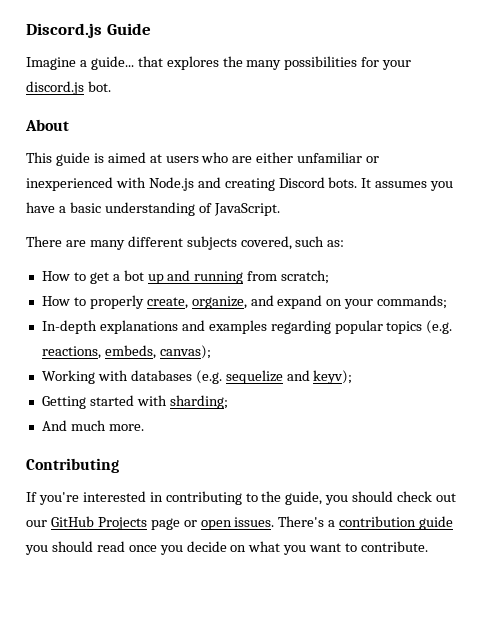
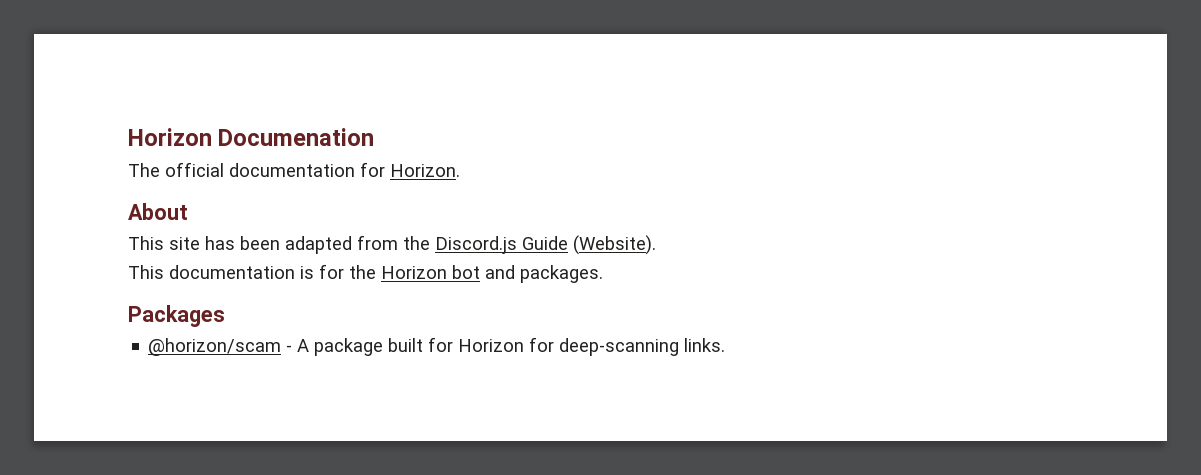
[26,23,151,38] [26,56,412,70] [26,81,111,95] [25,119,69,131] [26,152,380,166] [26,177,454,191] [26,202,280,216] [26,236,345,250] [41,270,330,284] [41,295,448,309] [41,320,453,334] [41,345,211,359] [41,370,353,384] [41,395,228,409] [41,420,144,431] [26,458,119,473] [26,491,457,505] [26,516,454,530] [25,541,429,555] Discord.js Guide // Imagine a guide... that explores the many possibilities for your discord.js bot. // About // This guide is aimed at users who are either unfamiliar or inexperienced with Node.js and creating Discord bots. It assumes you have a basic understanding of JavaScript. // There are many different subjects covered, such as: // How to get a bot up and running from scratch; // How to properly create, organize, and expand on your commands; // In-depth explanations and examples regarding popular topics (e.g. reactions, embeds, canvas); // Working with databases (e.g. sequelize and keyv); // Getting started with sharding; // And much more. // Contributing // If you're interested in contributing to the guide, you should check out our GitHub Projects page or open issues. There's a contribution guide you should read once you decide on what you want to contribute. -> [128,128,375,146] [128,162,460,177] [128,203,188,220] [128,235,656,255] [128,264,603,283] [128,305,225,327] [148,337,726,356] Horizon Documenation // The official documentation for Horizon. // About // This site has been adapted from the Discord.js Guide (Website). // This documentation is for the Horizon bot and packages. // Packages // @horizon/scam - A package built for Horizon for deep-scanning links.

